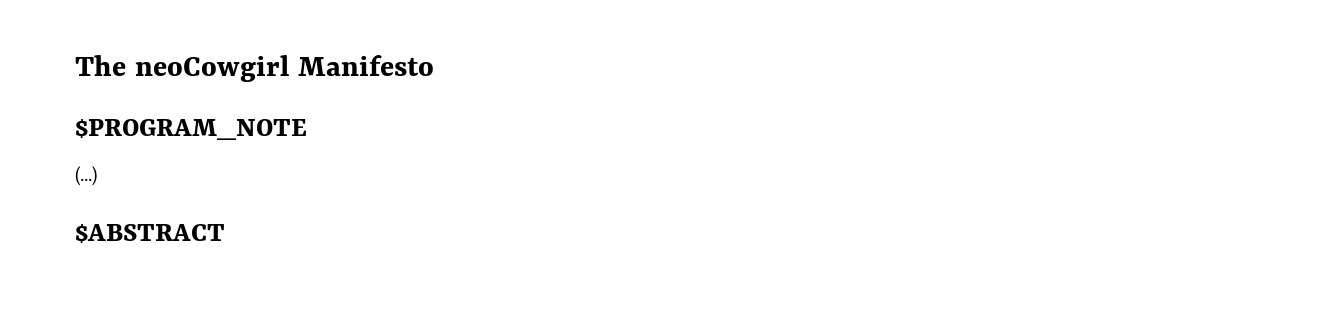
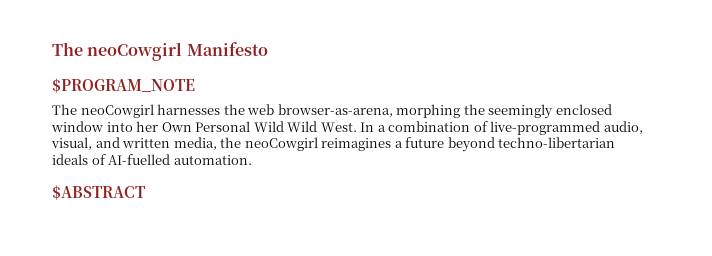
[75,166,97,186] (...) -> [52,104,612,119] [51,121,643,135] [51,137,616,152] [52,154,252,165] The neoCowgirl harnesses the web browser‑as‑arena, morphing the seemingly enclosed window into her Own Personal Wild Wild West. In a combination of live‑programmed audio, visual, and written media, the neoCowgirl reimagines a future beyond techno‑libertarian ideals of AI‑fuelled automation.

